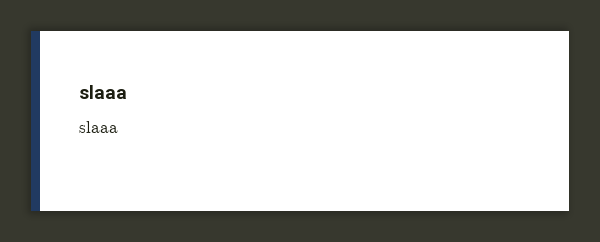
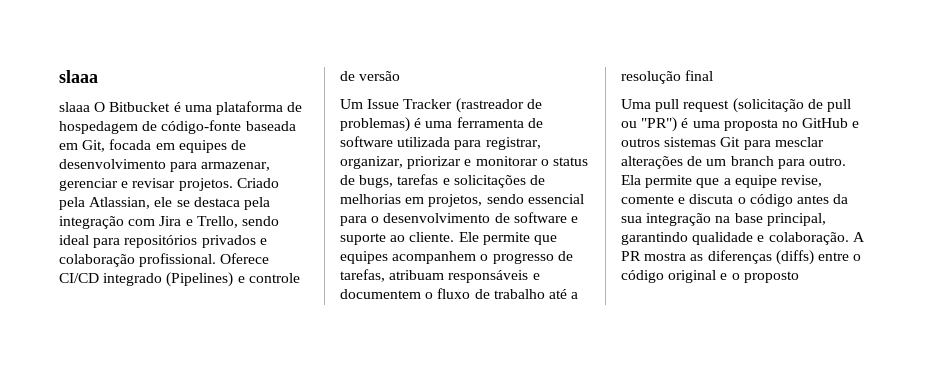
(118, 127) none -> [94,101,303,115] [59,120,296,134] [59,139,246,153] [59,159,271,172] [59,178,279,191] [59,197,270,210] [59,216,279,229] [59,235,267,248] [59,253,270,267] [59,272,300,287] [340,71,401,81] [340,98,542,113] [340,117,543,132] [340,136,541,150] [340,156,588,169] [340,174,545,188] [340,194,584,207] [340,212,578,226] [340,232,557,245] [340,251,573,264] [340,269,540,283] [340,288,579,299] [621,70,714,84] [621,98,851,113] [621,117,860,132] [621,137,824,150] [621,156,846,169] [621,175,822,188] [621,194,849,207] [621,213,826,226] [621,232,865,245] [621,250,862,265] [621,270,799,283] O Bitbucket é uma plataforma de hospedagem de código-fonte baseada em Git, focada em equipes de desenvolvimento para armazenar, gerenciar e revisar projetos. Criado pela Atlassian, ele se destaca pela integração com Jira e Trello, sendo ideal para repositórios privados e colaboração profissional. Oferece CI/CD integrado (Pipelines) e controle de versão // Um Issue Tracker (rastreador de problemas) é uma ferramenta de software utilizada para registrar, organizar, priorizar e monitorar o status de bugs, tarefas e solicitações de melhorias em projetos, sendo essencial para o desenvolvimento de software e suporte ao cliente. Ele permite que equipes acompanhem o progresso de tarefas, atribuam responsáveis e documentem o fluxo de trabalho até a resolução final // Uma pull request (solicitação de pull ou "PR") é uma proposta no GitHub e outros sistemas Git para mesclar alterações de um branch para outro. Ela permite que a equipe revise, comente e discuta o código antes da sua integração na base principal, garantindo qualidade e colaboração. A PR mostra as diferenças (diffs) entre o código original e o proposto

